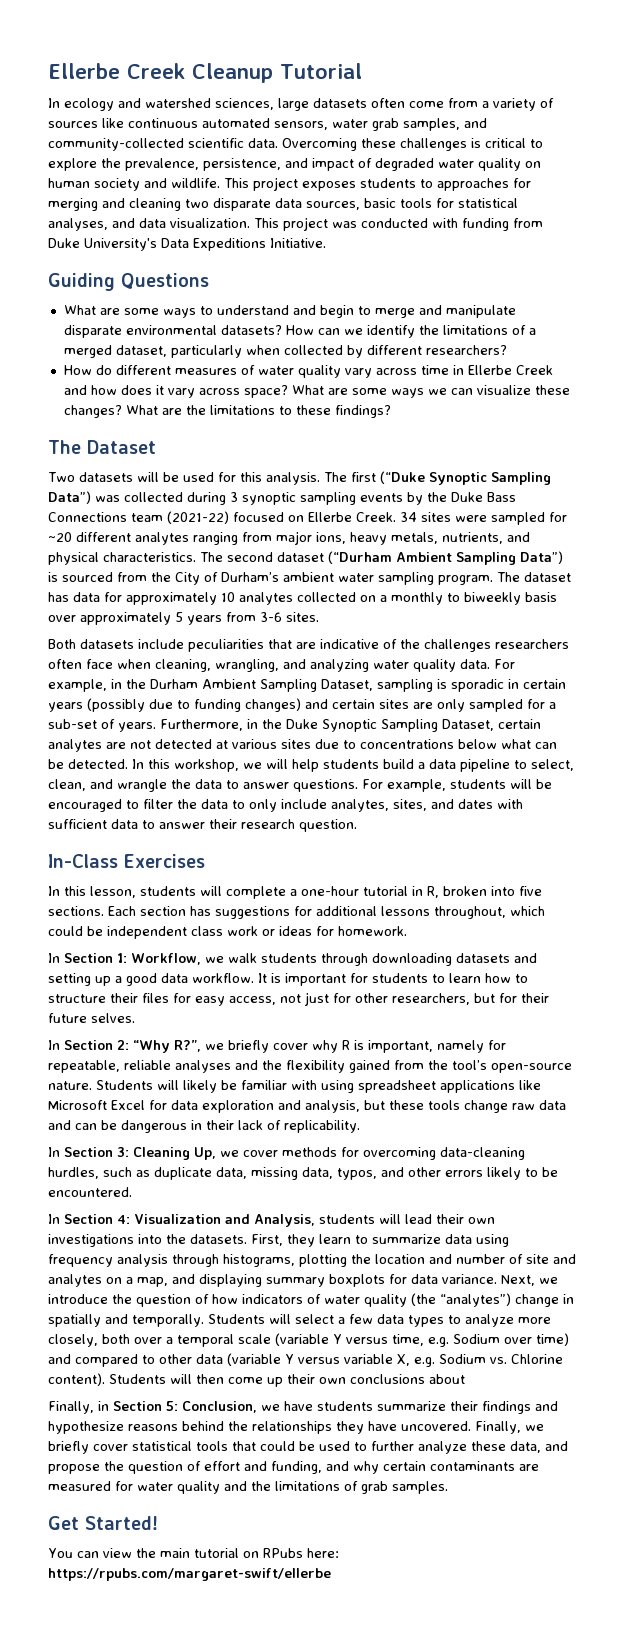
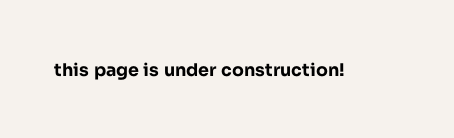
[48,63,362,83] [48,98,554,111] [48,118,487,131] [48,138,543,151] [48,158,541,171] [48,177,531,191] [48,198,518,211] [48,217,543,231] [48,238,326,251] [48,273,209,291] [63,305,516,318] [63,325,536,338] [63,345,507,358] [63,365,553,378] [63,385,570,398] [63,405,391,418] [48,440,156,454] [48,471,551,485] [48,491,516,505] [48,511,567,525] [48,531,530,545] [48,551,563,565] [48,572,571,585] [48,592,557,605] [48,612,319,625] [48,639,569,652] [48,659,515,672] [48,679,566,692] [48,698,556,712] [48,719,541,732] [48,739,557,752] [48,759,574,772] [48,779,552,792] [48,799,523,812] [48,819,357,832] [48,854,205,868] [48,886,542,899] [48,906,545,919] [48,926,407,939] [48,953,537,966] [48,973,528,986] [48,992,549,1006] [48,1013,135,1023] [48,1040,506,1053] [48,1060,572,1073] [48,1080,541,1093] [48,1100,566,1113] [48,1120,360,1133] [48,1147,525,1160] [48,1167,558,1180] [48,1187,132,1197] [48,1214,495,1227] [48,1234,509,1247] [48,1254,576,1267] [48,1274,558,1287] [48,1293,574,1307] [48,1314,551,1327] [48,1333,569,1347] [48,1353,563,1367] [48,1373,465,1387] [48,1401,558,1414] [48,1421,544,1434] [48,1441,568,1454] [48,1461,539,1474] [48,1481,448,1494] [48,1516,158,1530] [48,1548,339,1558] [48,1568,331,1581] Ellerbe Creek Cleanup Tutorial // In ecology and watershed sciences, large datasets often come from a variety of sources like continuous automated sensors, water grab samples, and community-collected scientific data. Overcoming these challenges is critical to explore the prevalence, persistence, and impact of degraded water quality on human society and wildlife. This project exposes students to approaches for merging and cleaning two disparate data sources, basic tools for statistical analyses, and data visualization. This project was conducted with funding from Duke University's Data Expeditions Initiative. // Guiding Questions // What are some ways to understand and begin to merge and manipulate disparate environmental datasets? How can we identify the limitations of a merged dataset, particularly when collected by different researchers? // How do different measures of water quality vary across time in Ellerbe Creek and how does it vary across space? What are some ways we can visualize these changes? What are the limitations to these findings? // The Dataset // Two datasets will be used for this analysis. The first (“Duke Synoptic Sampling Data”) was collected during 3 synoptic sampling events by the Duke Bass Connections team (2021-22) focused on Ellerbe Creek. 34 sites were sampled for ~20 different analytes ranging from major ions, heavy metals, nutrients, and physical characteristics. The second dataset (“Durham Ambient Sampling Data”) is sourced from the City of Durham’s ambient water sampling program. The dataset has data for approximately 10 analytes collected on a monthly to biweekly basis over approximately 5 years from 3-6 sites. // Both datasets include peculiarities that are indicative of the challenges researchers often face when cleaning, wrangling, and analyzing water quality data. For example, in the Durham Ambient Sampling Dataset, sampling is sporadic in certain years (possibly due to funding changes) and certain sites are only sampled for a sub-set of years. Furthermore, in the Duke Synoptic Sampling Dataset, certain analytes are not detected at various sites due to concentrations below what can be detected. In this workshop, we will help students build a data pipeline to select, clean, and wrangle the data to answer questions. For example, students will be encouraged to filter the data to only include analytes, sites, and dates with sufficient data to answer their research question. // In-Class Exercises // In this lesson, students will complete a one-hour tutorial in R, broken into five sections. Each section has suggestions for additional lessons throughout, which could be independent class work or ideas for homework. // In Section 1: Workflow, we walk students through downloading datasets and setting up a good data workflow. It is important for students to learn how to structure their files for easy access, not just for other researchers, but for their future selves. // In Section 2: “Why R?”, we briefly cover why R is important, namely for repeatable, reliable analyses and the flexibility gained from the tool’s open-source nature. Students will likely be familiar with using spreadsheet applications like Microsoft Excel for data exploration and analysis, but these tools change raw data and can be dangerous in their lack of replicability. // In Section 3: Cleaning Up, we cover methods for overcoming data-cleaning hurdles, such as duplicate data, missing data, typos, and other errors likely to be encountered. // In Section 4: Visualization and Analysis, students will lead their own investigations into the datasets. First, they learn to summarize data using frequency analysis through histograms, plotting the location and number of site and analytes on a map, and displaying summary boxplots for data variance. Next, we introduce the question of how indicators of water quality (the “analytes”) change in spatially and temporally. Students will select a few data types to analyze more closely, both over a temporal scale (variable Y versus time, e.g. Sodium over time) and compared to other data (variable Y versus variable X, e.g. Sodium vs. Chlorine content). Students will then come up their own conclusions about // Finally, in Section 5: Conclusion, we have students summarize their findings and hypothesize reasons behind the relationships they have uncovered. Finally, we briefly cover statistical tools that could be used to further analyze these data, and propose the question of effort and funding, and why certain contaminants are measured for water quality and the limitations of grab samples. // Get Started! // You can view the main tutorial on RPubs here: https://rpubs.com/margaret-swift/ellerbe -> [54,62,345,80] this page is under construction!

